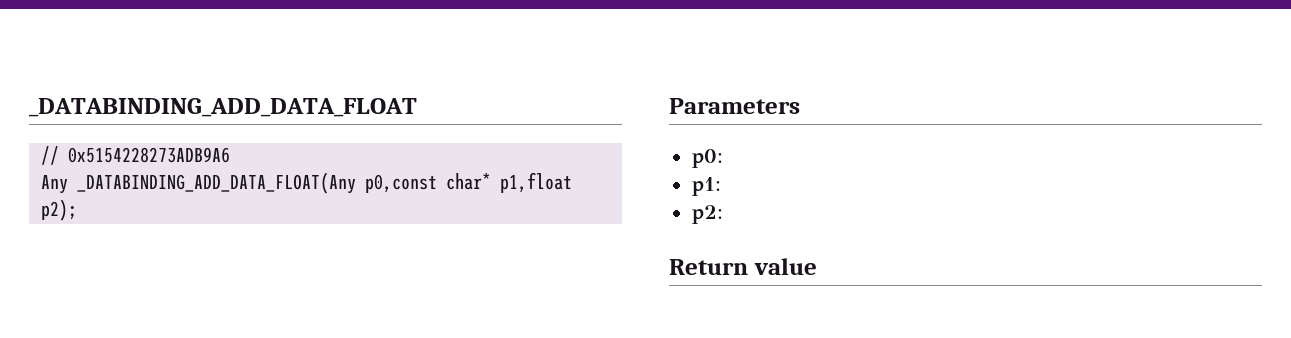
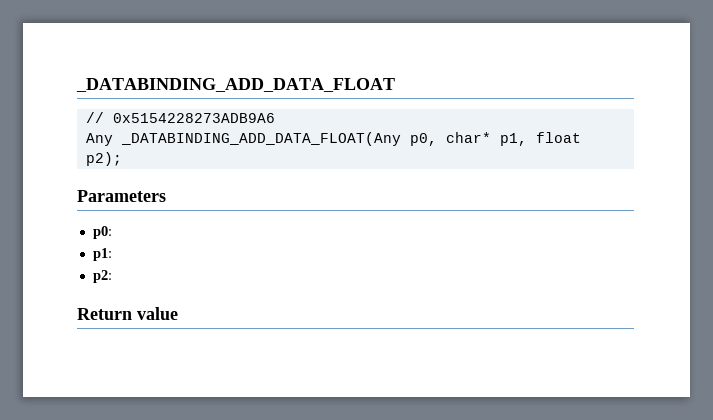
[365,172,573,193] p0,const char* p1,float -> [409,132,581,146] p0, char* p1, float

